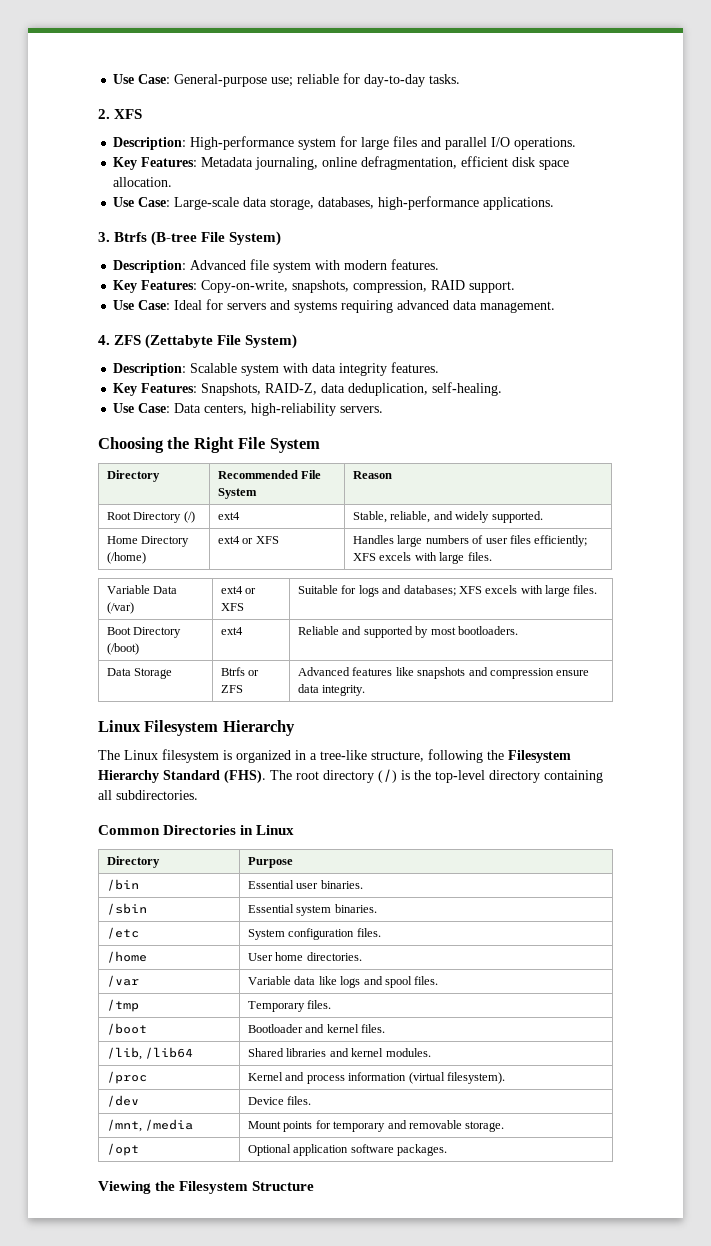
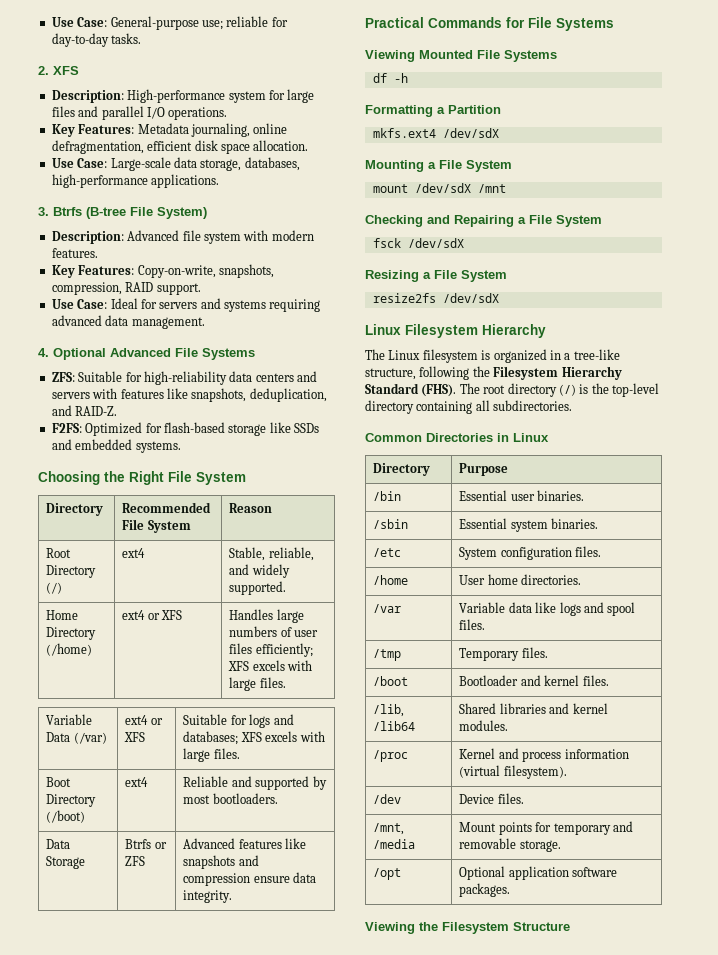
[114,334,298,349] [113,362,440,376] [113,382,503,396] [113,403,384,416] ZFS (Zettabyte File System) // Description: Scalable system with data integrity features. // Key Features: Snapshots, RAID-Z, data deduplication, self-healing. // Use Case: Data centers, high-reliability servers. -> [53,348,255,360] [51,371,317,385] [51,388,327,402] [51,405,118,416] [51,422,319,436] [51,439,181,453] Optional Advanced File Systems // ZFS: Suitable for high-reliability data centers and servers with features like snapshots, deduplication, and RAID-Z. // F2FS: Optimized for flash-based storage like SSDs and embedded systems.
(366, 690) none -> [365,17,614,31] [365,50,557,62] [372,73,408,83] [365,105,501,117] [372,128,499,138] [365,160,512,172] [372,183,506,193] [365,215,602,227] [372,238,464,248] [365,270,507,282] [372,293,499,303] // Practical Commands for File Systems // Viewing Mounted File Systems // df -h // Formatting a Partition // mkfs.ext4 /dev/sdX // Mounting a File System // mount /dev/sdX /mnt // Checking and Repairing a File System // fsck /dev/sdX // Resizing a File System // resize2fs /dev/sdX

